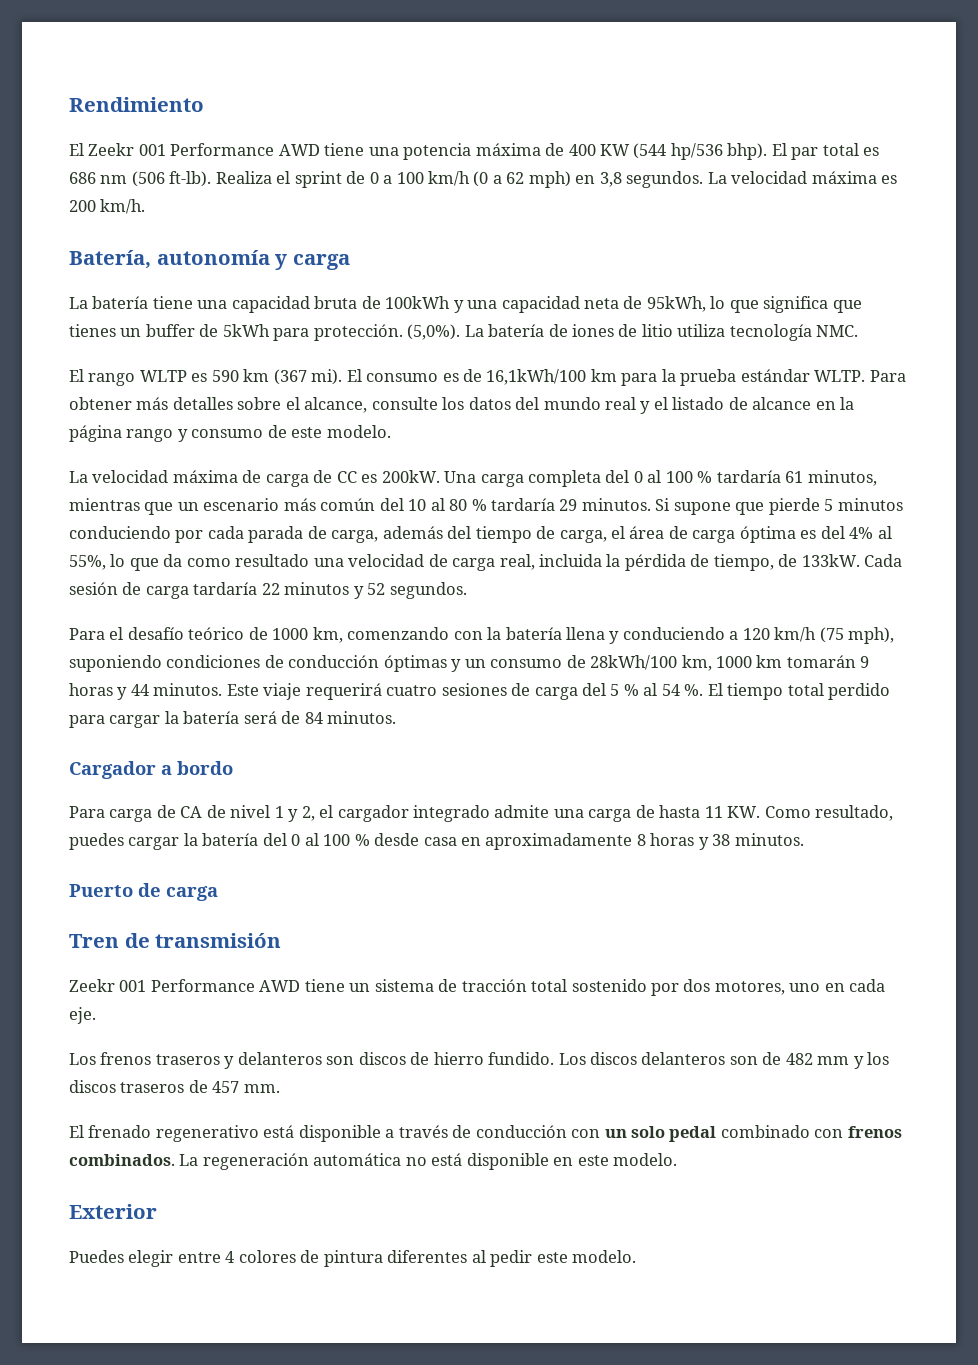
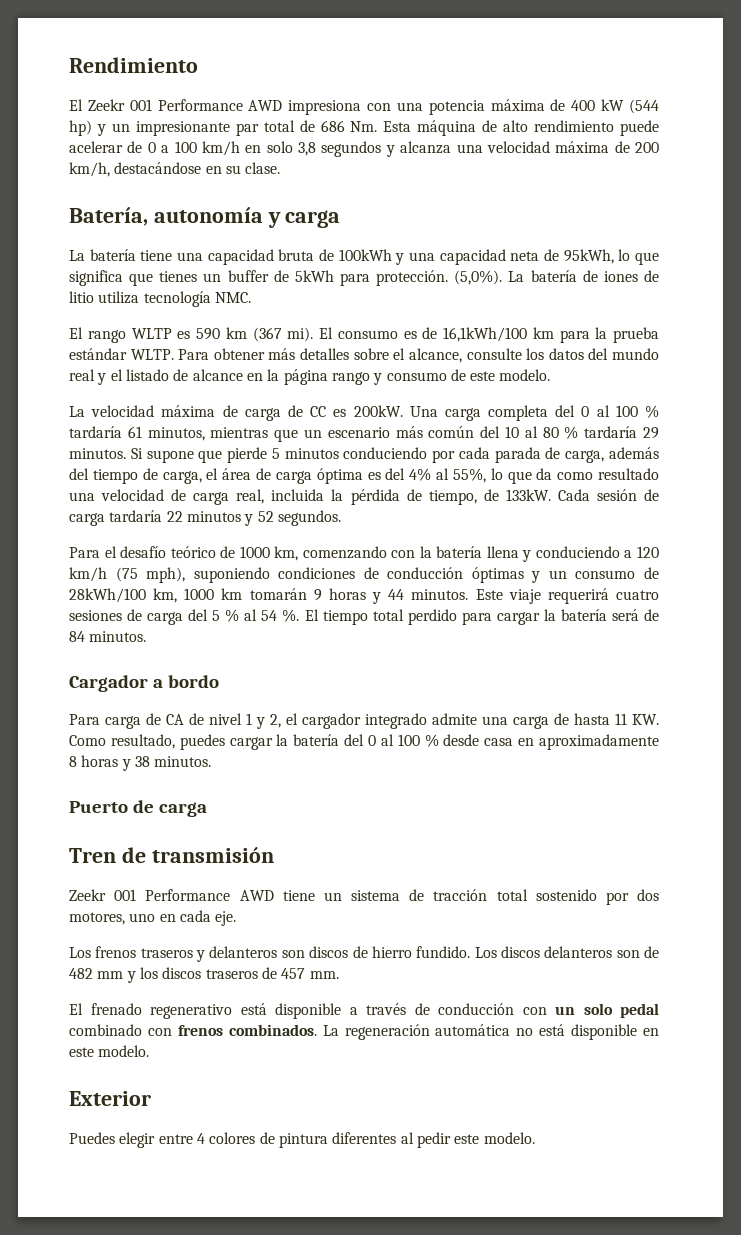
[324,143,365,156] tiene -> [288,100,392,115] impresiona con
[600,143,880,160] [69,171,342,188] KW (544 hp/536 bhp). El par total es 686 nm (506 ft-lb). Realiza el sprint -> [601,99,659,114] [69,120,660,136] [69,141,123,153] kW (544 hp) y un impresionante par total de 686 Nm. Esta máquina de alto rendimiento puede acelerar
[473,171,898,188] [69,199,146,214] (0 a 62 mph) en 3,8 segundos. La velocidad máxima es 200 km/h. -> [245,141,659,157] [69,162,281,177] en solo 3,8 segundos y alcanza una velocidad máxima de 200 km/h, destacándose en su clase.

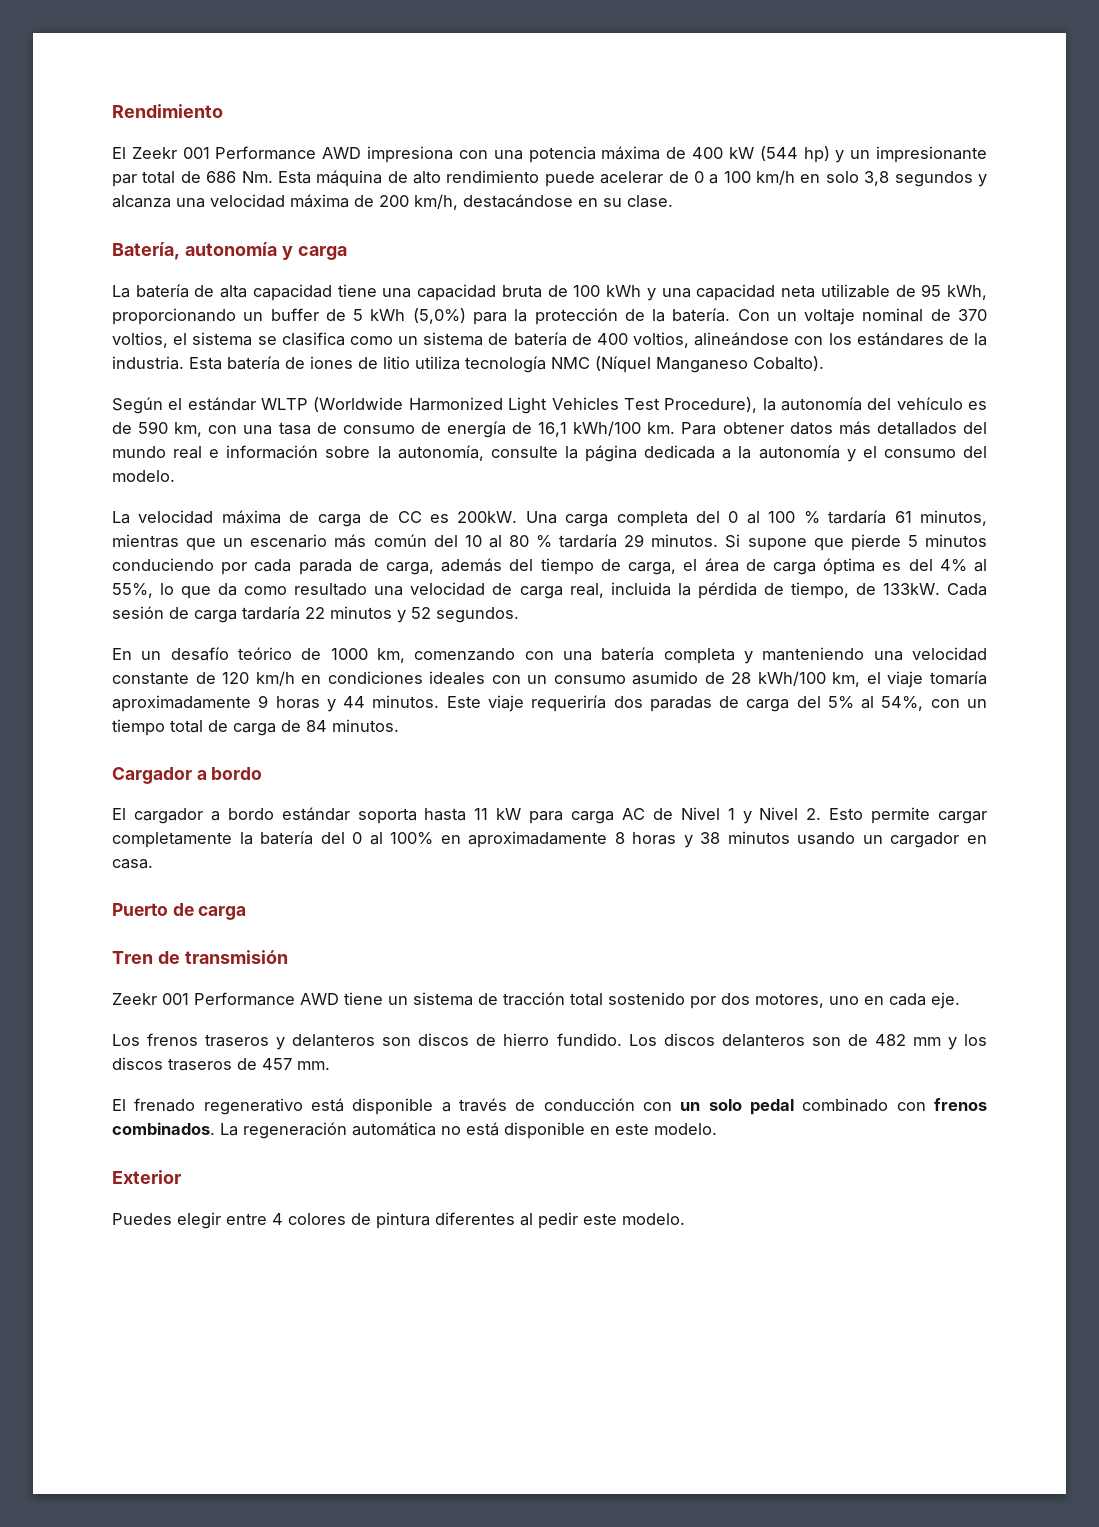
(136, 255) none -> [194,284,332,301] de alta capacidad
[338,249,392,261] 100kWh -> [573,285,642,297] 100 kWh
[544,249,659,265] [69,270,525,286] de 95kWh, lo que significa que tienes un buffer de 5kWh para protección. (5,0%). La -> [820,284,987,300] [112,308,988,325] [112,332,987,348] [112,356,222,370] utilizable de 95 kWh, proporcionando un buffer de 5 kWh (5,0%) para la protección de la batería. Con un voltaje nominal de 370 voltios, el sistema se clasifica como un sistema de batería de 400 voltios, alineándose con los estándares de la industria. Esta
[214,292,251,303] [69,327,659,343] [69,348,660,363] [69,369,496,385] NMC. // El rango WLTP es 590 km (367 mi). El consumo es de 16,1kWh/100 km para la prueba estándar WLTP. Para obtener más detalles sobre el alcance, consulte los datos del mundo real y el listado de alcance en la página rango y consumo de este -> [551,356,824,373] [112,397,988,414] [112,421,987,438] [112,445,988,462] NMC (Níquel Manganeso Cobalto). // Según el estándar WLTP (Worldwide Harmonized Light Vehicles Test Procedure), la autonomía del vehículo es de 590 km, con una tasa de consumo de energía de 16,1 kWh/100 km. Para obtener datos más detallados del mundo real e información sobre la autonomía, consulte la página dedicada a la autonomía y el consumo del
[69,546,117,558] Para el -> [112,648,162,660] En un
[419,546,660,562] [69,567,659,583] [69,588,307,603] la batería llena y conduciendo a 120 km/h (75 mph), suponiendo condiciones de conducción óptimas y un consumo de 28kWh/100 km, 1000 km tomarán -> [563,647,988,664] [112,671,987,688] [112,695,251,712] una batería completa y manteniendo una velocidad constante de 120 km/h en condiciones ideales con un consumo asumido de 28 kWh/100 km, el viaje tomaría aproximadamente
[547,588,659,604] [69,609,639,625] requerirá cuatro sesiones de carga del 5 % al 54 %. El tiempo total perdido para cargar la batería será -> [531,695,988,712] [112,719,276,736] requeriría dos paradas de carga del 5% al 54%, con un tiempo total de carga
[69,713,659,729] [69,734,273,750] Para carga de CA de nivel 1 y 2, el cargador integrado admite una carga de hasta 11 KW. Como resultado, puedes cargar -> [112,807,987,824] [112,832,232,848] El cargador a bordo estándar soporta hasta 11 kW para carga AC de Nivel 1 y Nivel 2. Esto permite cargar completamente
[397,734,514,747] 100 % desde casa -> [390,832,434,845] 100%
[154,756,212,767] minutos. -> [727,831,987,848] [112,859,153,869] minutos usando un cargador en casa.

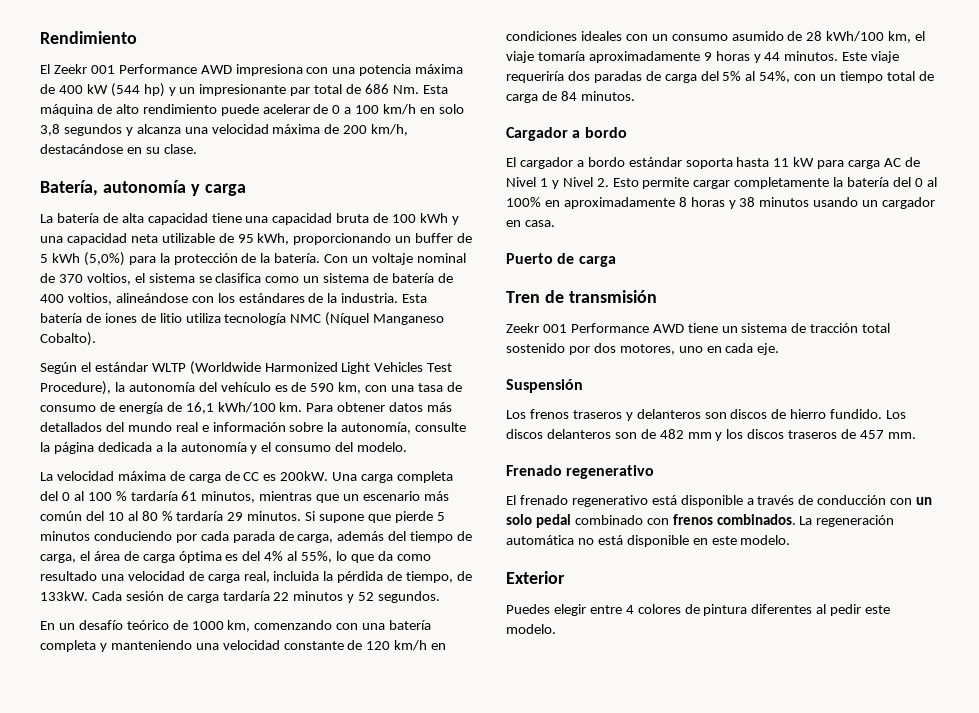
(960, 1000) none -> [506,379,583,393] // Suspensión
(330, 1065) none -> [506,465,655,479] // Frenado regenerativo

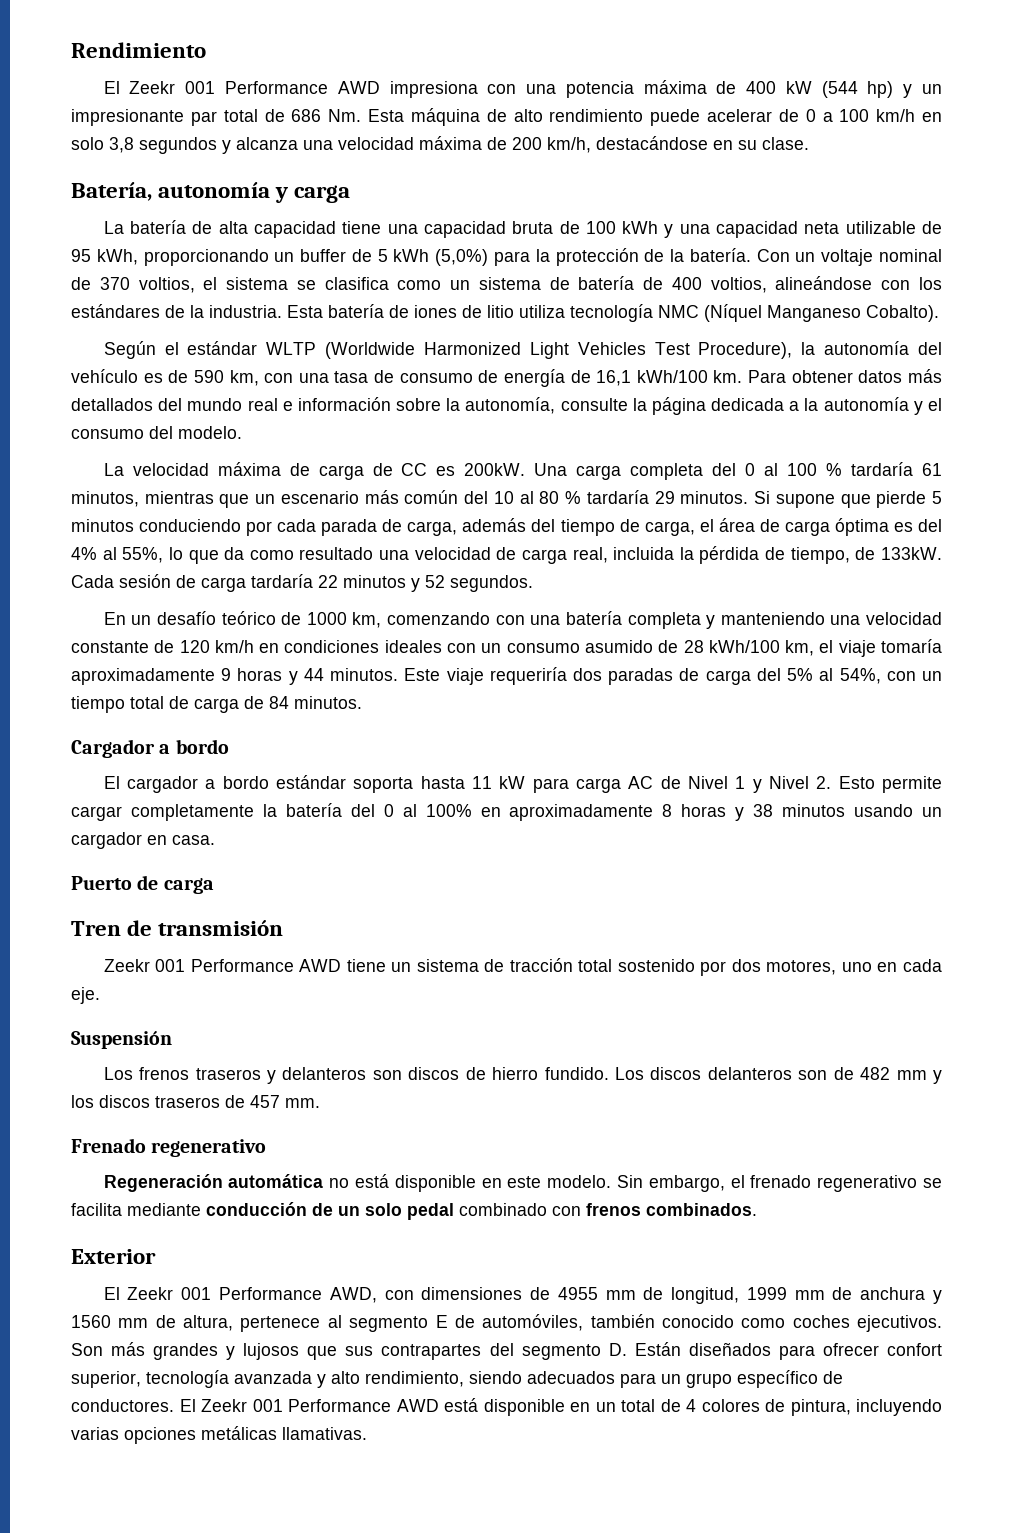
[506,495,913,507] El frenado regenerativo está disponible a través de conducción con -> [103,1174,942,1192] [71,1202,333,1216] Regeneración automática no está disponible en este modelo. Sin embargo, el frenado regenerativo se facilita mediante conducción de
[799,515,895,527] [506,535,791,547] [506,571,565,584] [506,604,891,616] [506,624,556,634] La regeneración automática no está disponible en este modelo. // Exterior // Puedes elegir entre 4 colores de pintura diferentes al pedir este modelo. -> [71,1249,156,1264] [103,1287,943,1304] [71,1314,942,1332] [71,1342,943,1360] [71,1370,843,1388] [71,1398,942,1416] [71,1426,367,1444] // Exterior // El Zeekr 001 Performance AWD, con dimensiones de 4955 mm de longitud, 1999 mm de anchura y 1560 mm de altura, pertenece al segmento E de automóviles, también conocido como coches ejecutivos. Son más grandes y lujosos que sus contrapartes del segmento D. Están diseñados para ofrecer confort superior, tecnología avanzada y alto rendimiento, siendo adecuados para un grupo específico de conductores. El Zeekr 001 Performance AWD está disponible en un total de 4 colores de pintura, incluyendo varias opciones metálicas llamativas.

